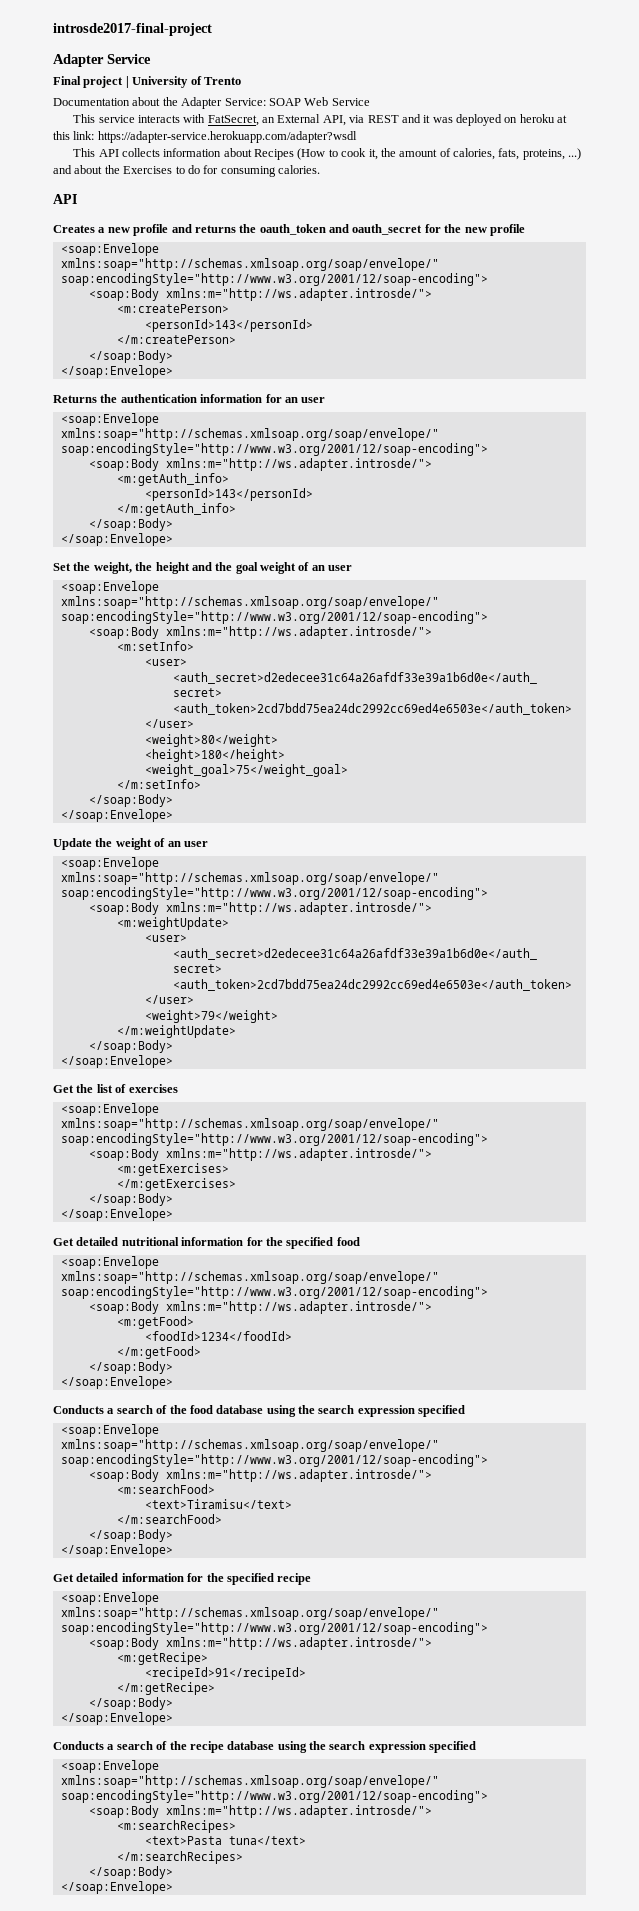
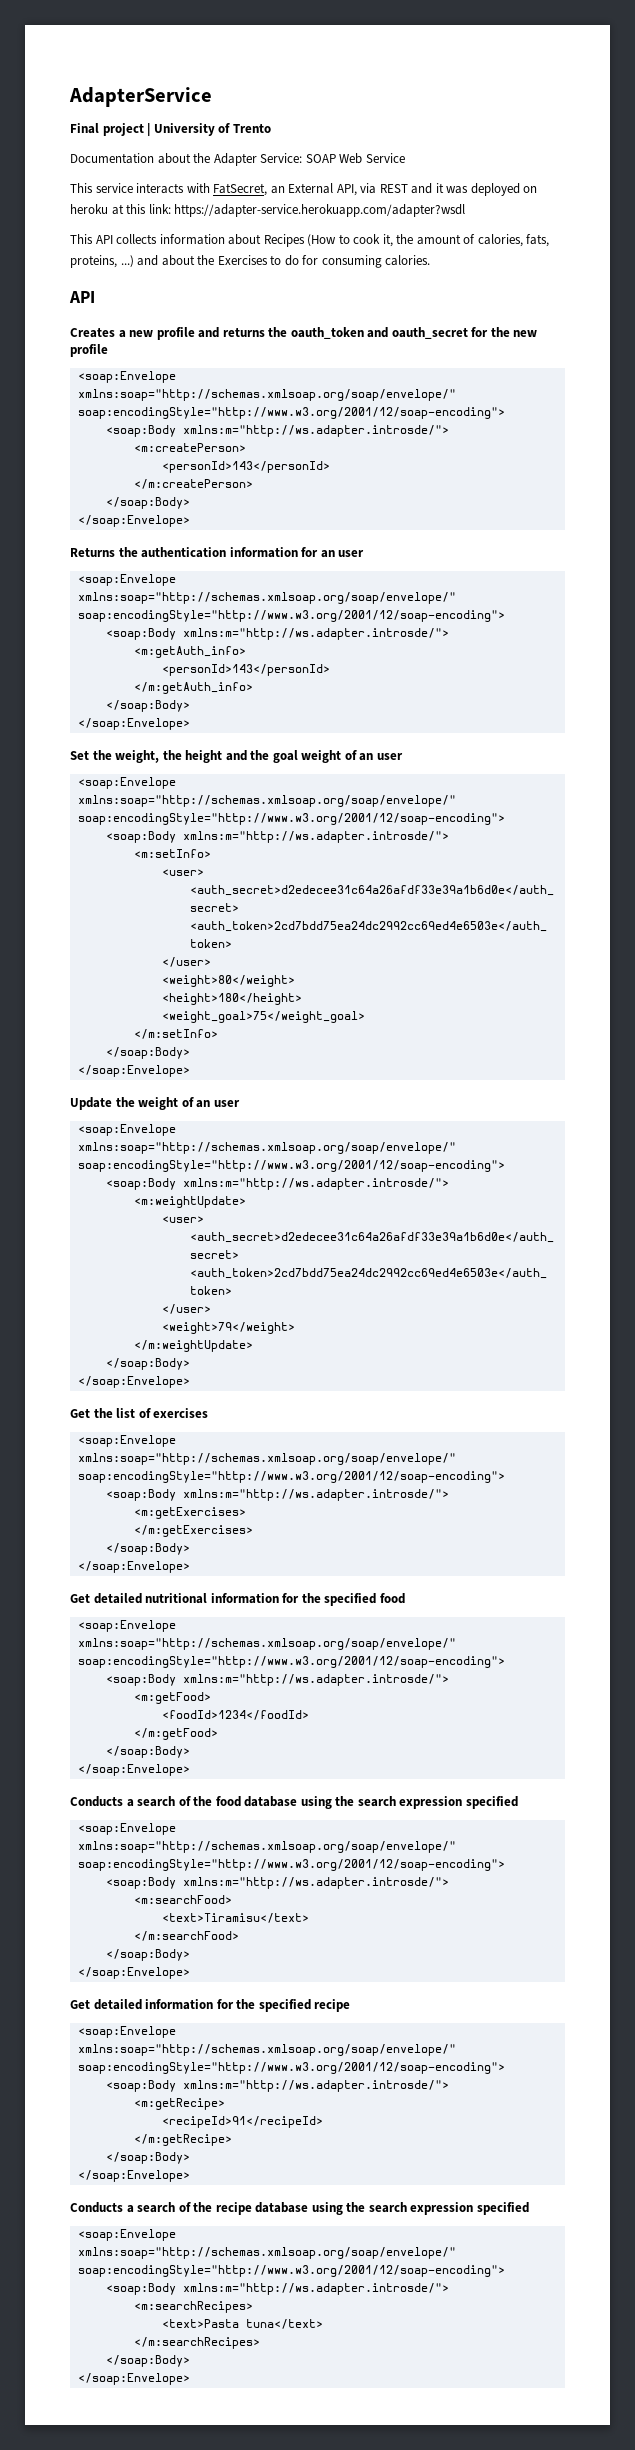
[53,23,212,36] [53,54,151,67] introsde2017-final-project // Adapter Service -> [69,87,212,107] AdapterService

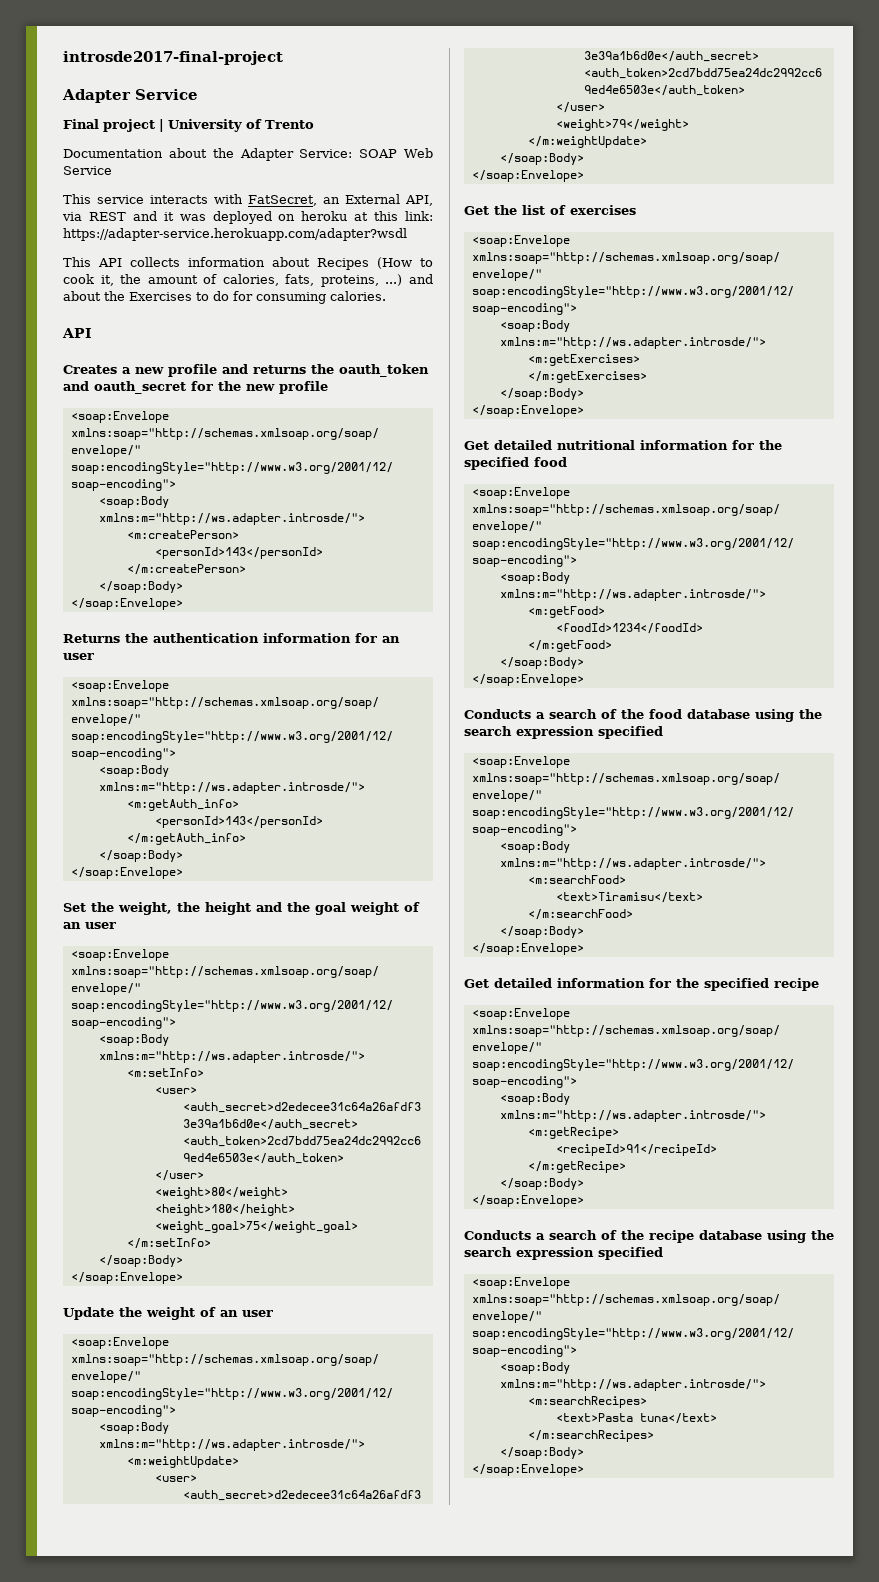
[69,87,212,107] AdapterService -> [63,51,283,65] [62,89,198,103] introsde2017-final-project // Adapter Service

